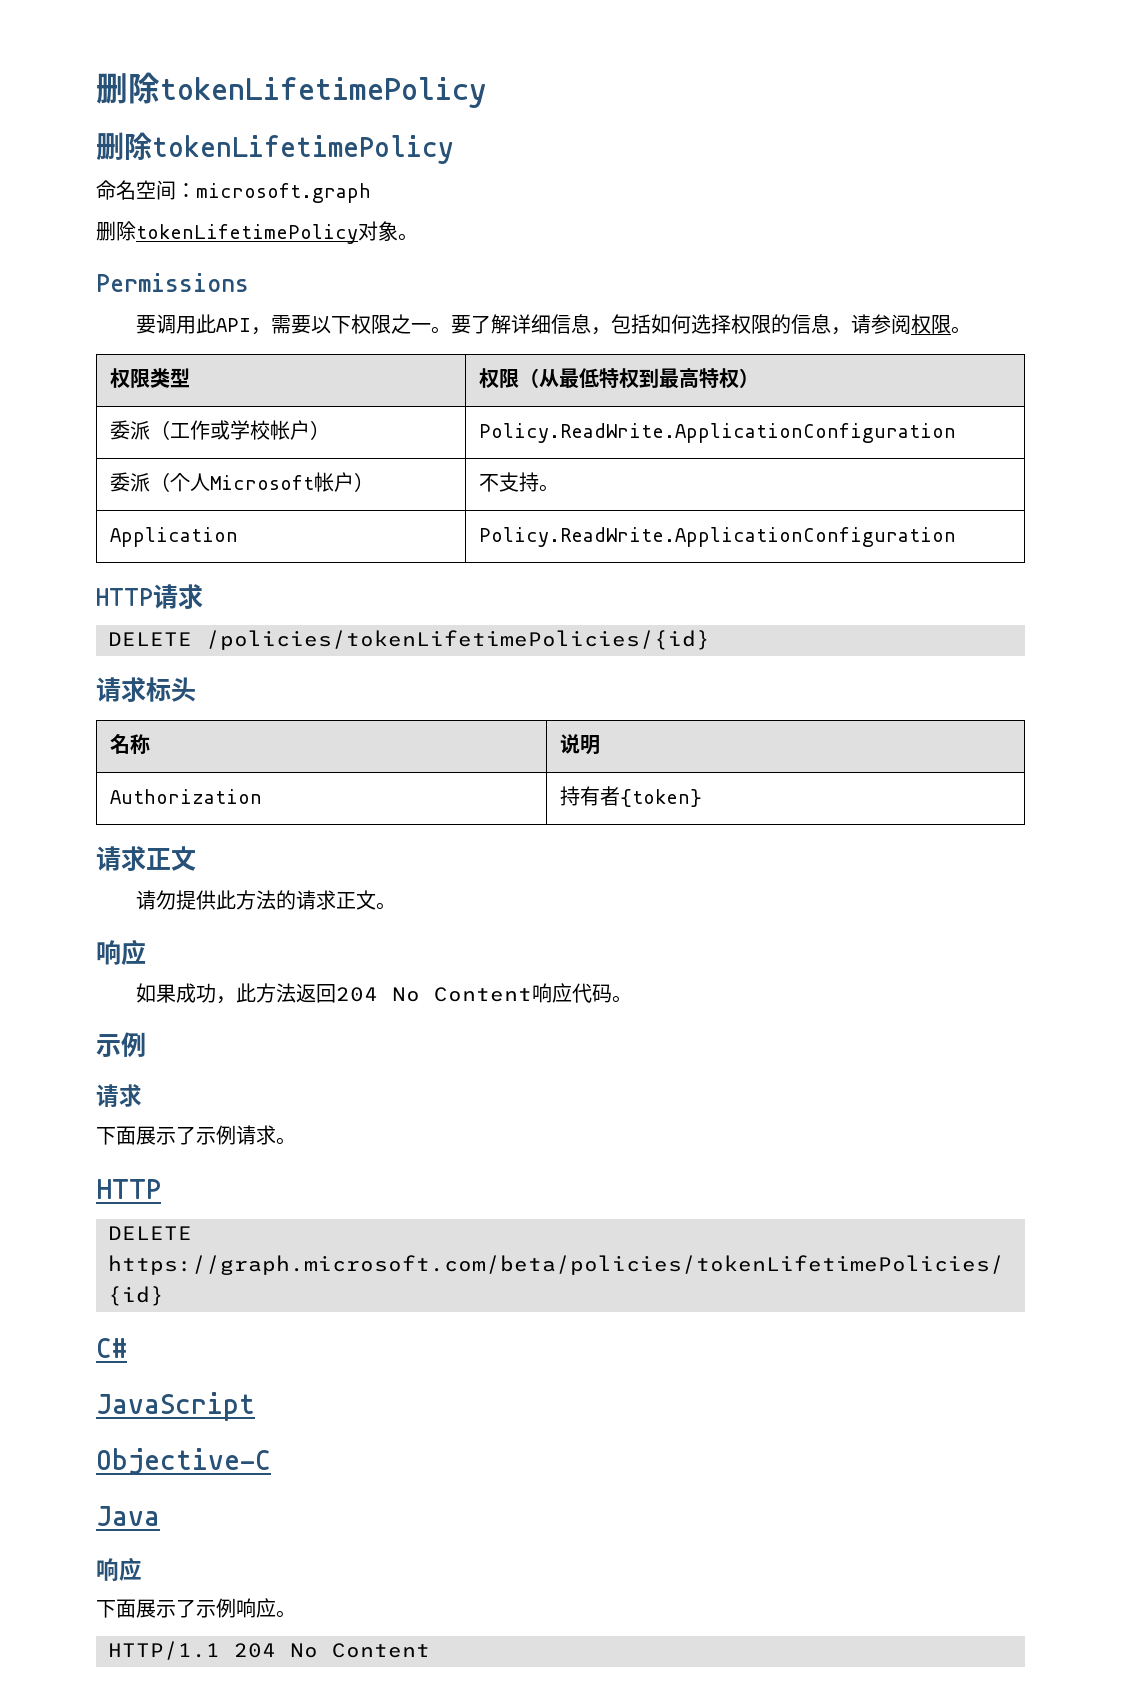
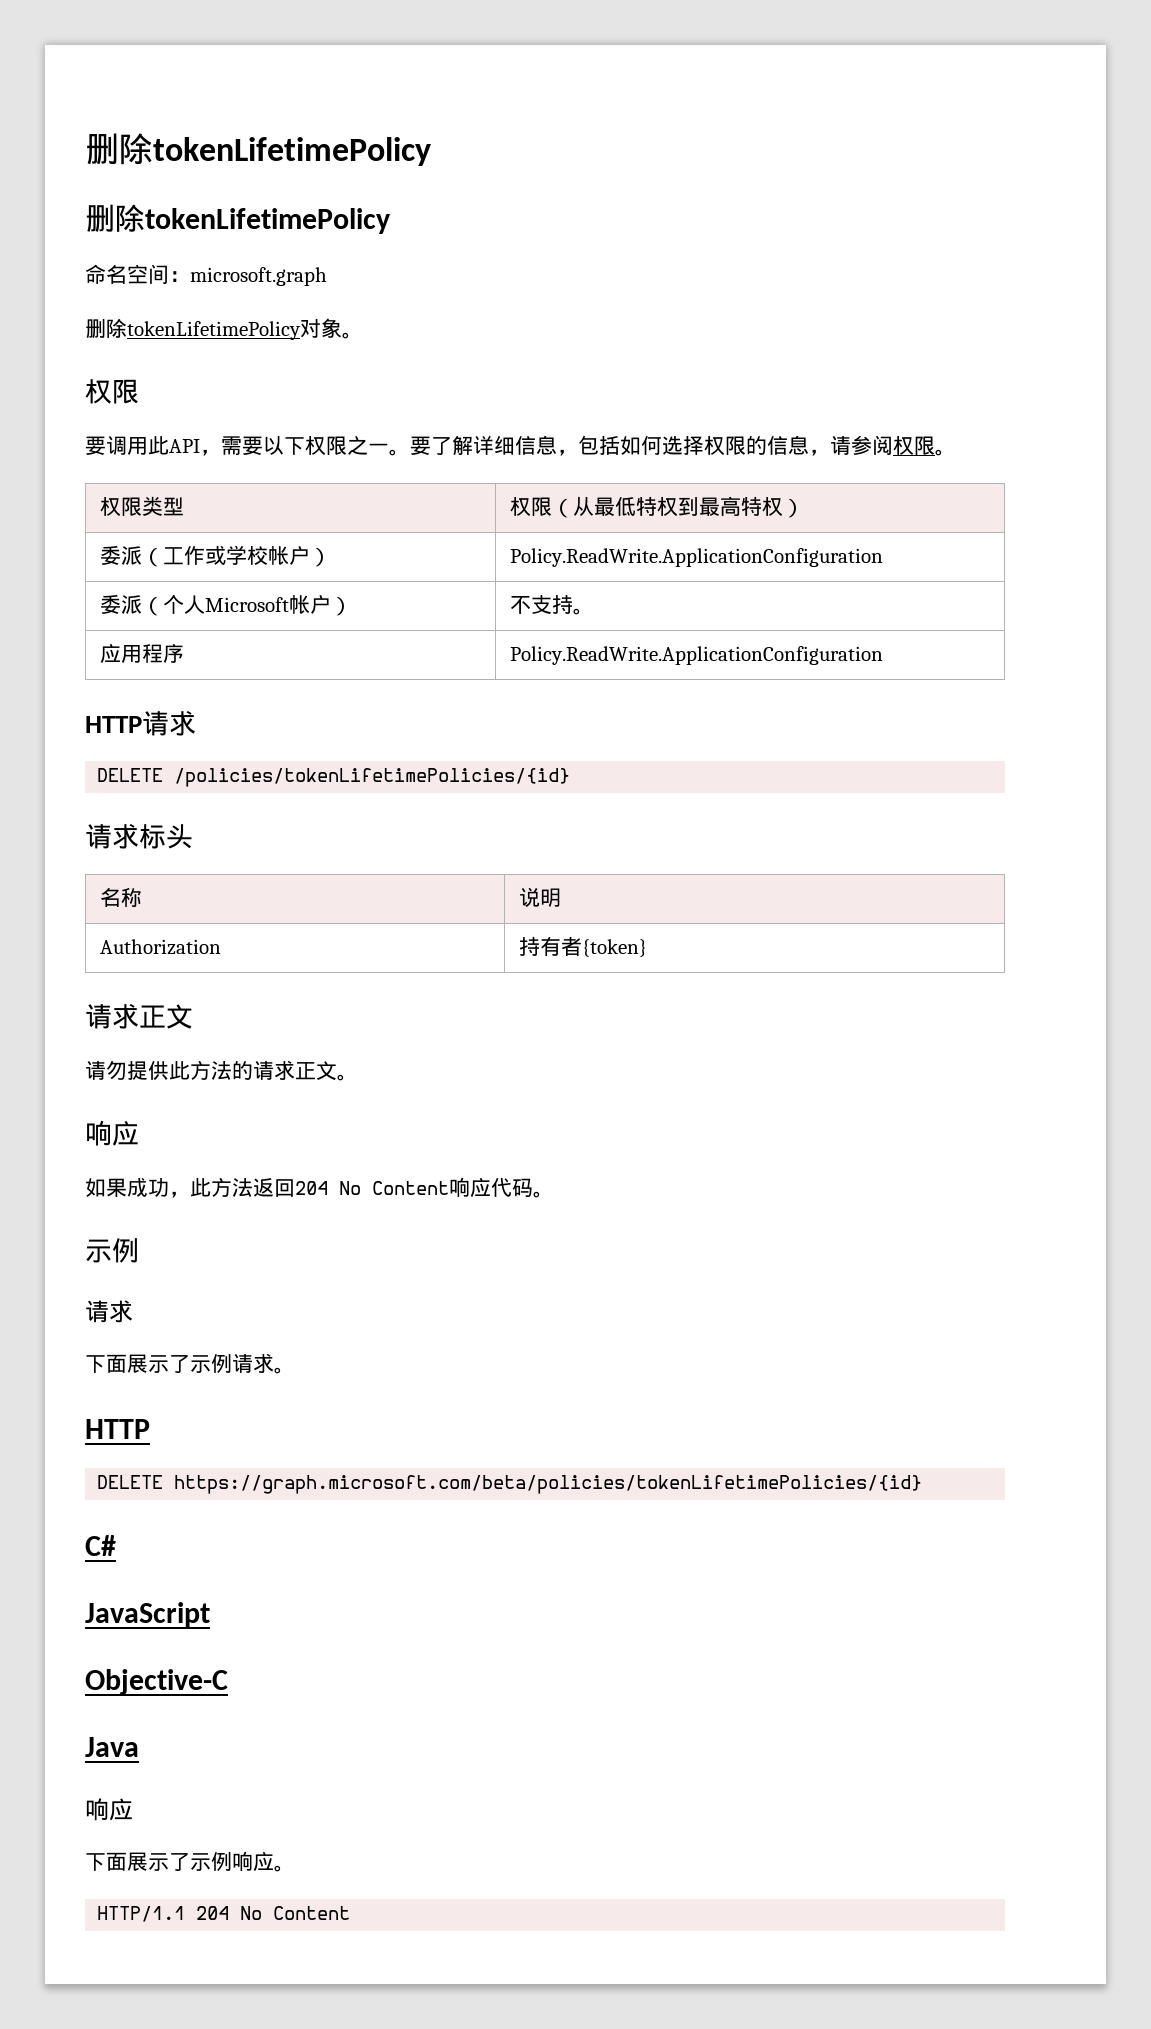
[96,273,249,292] Permissions -> [85,379,139,404] 权限
[110,527,239,547] Application -> [99,643,184,663] 应用程序

